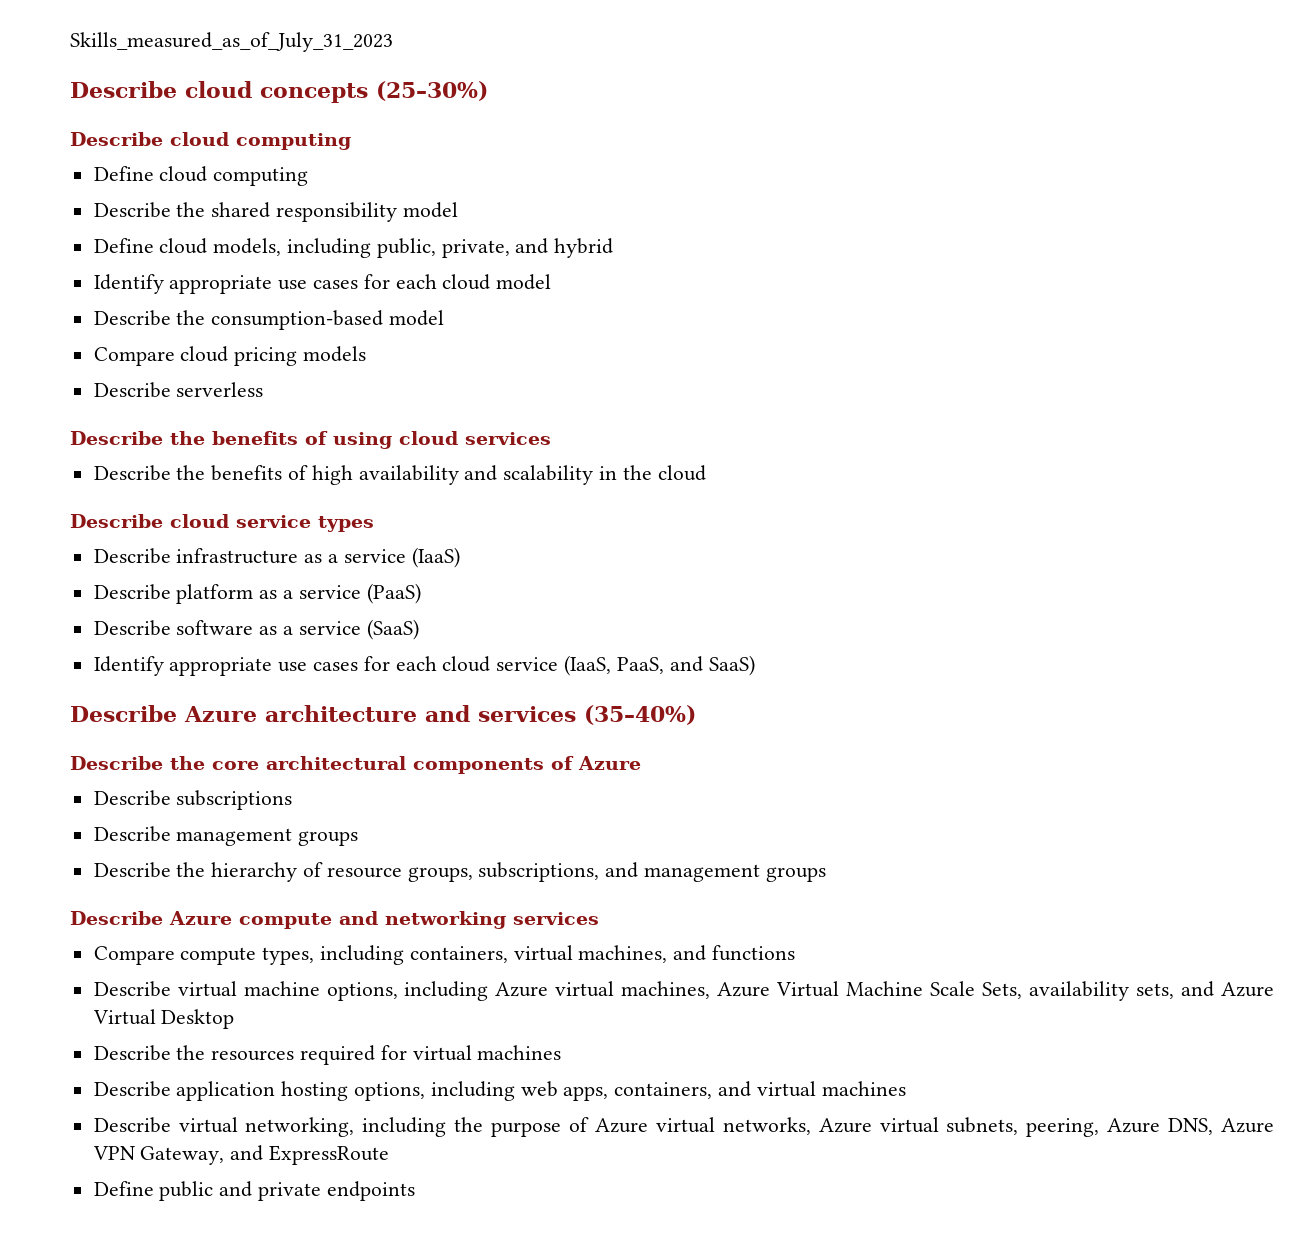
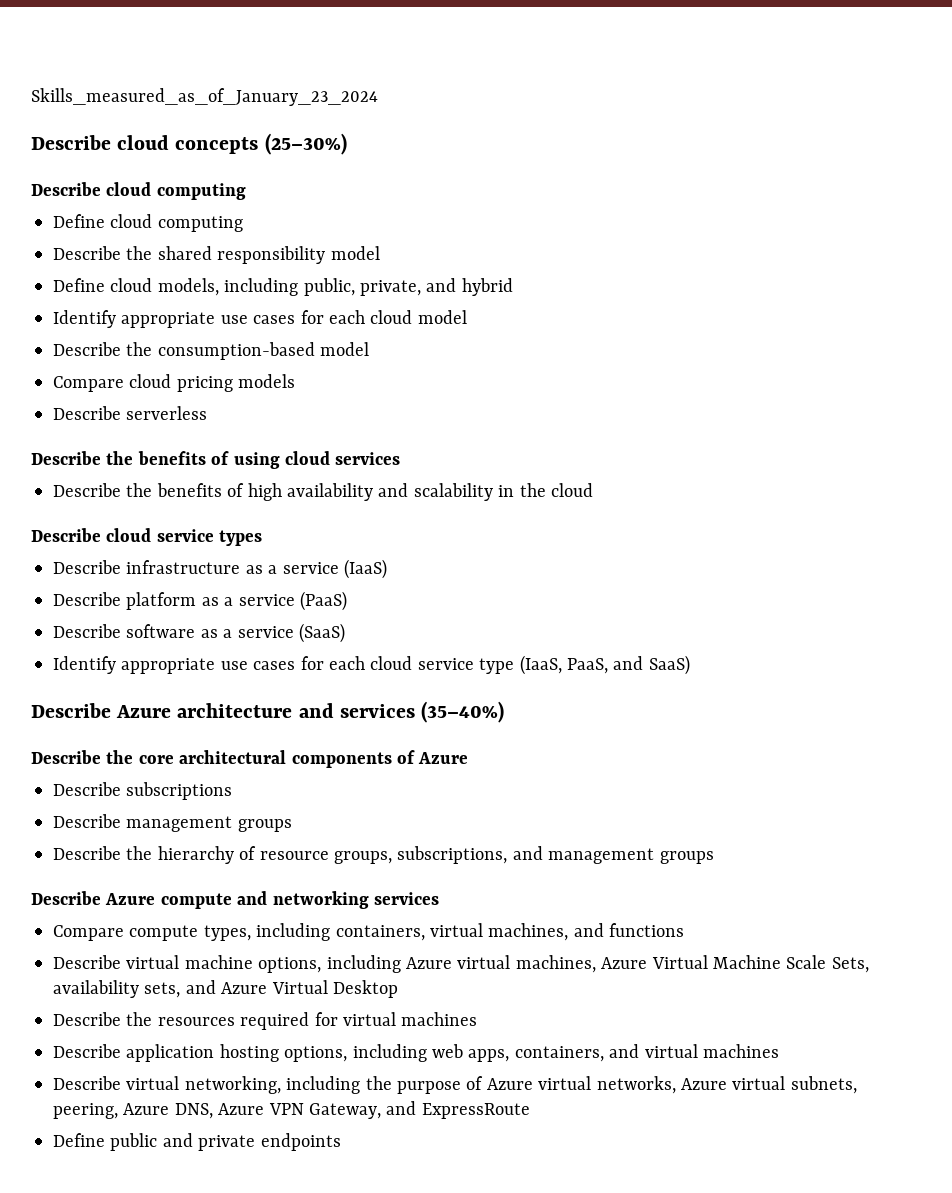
[70,32,393,52] Skills_measured_as_of_July_31_2023 -> [31,88,378,106] Skills_measured_as_of_January_23_2024
(559, 664) none -> [479,658,515,674] type

